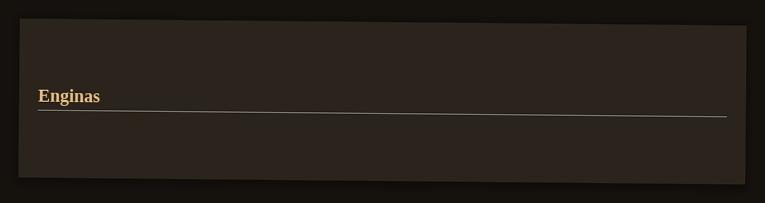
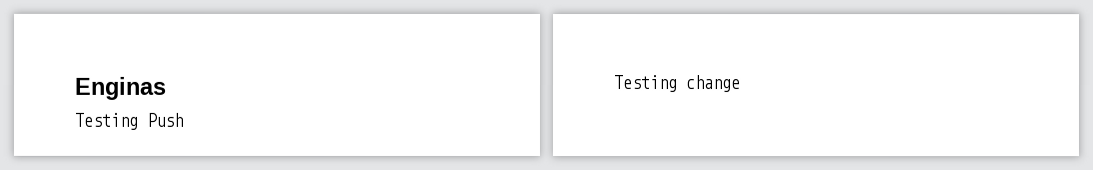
(101, 97) none -> [74,112,183,130] [613,75,741,93] // Testing Push // Testing change

